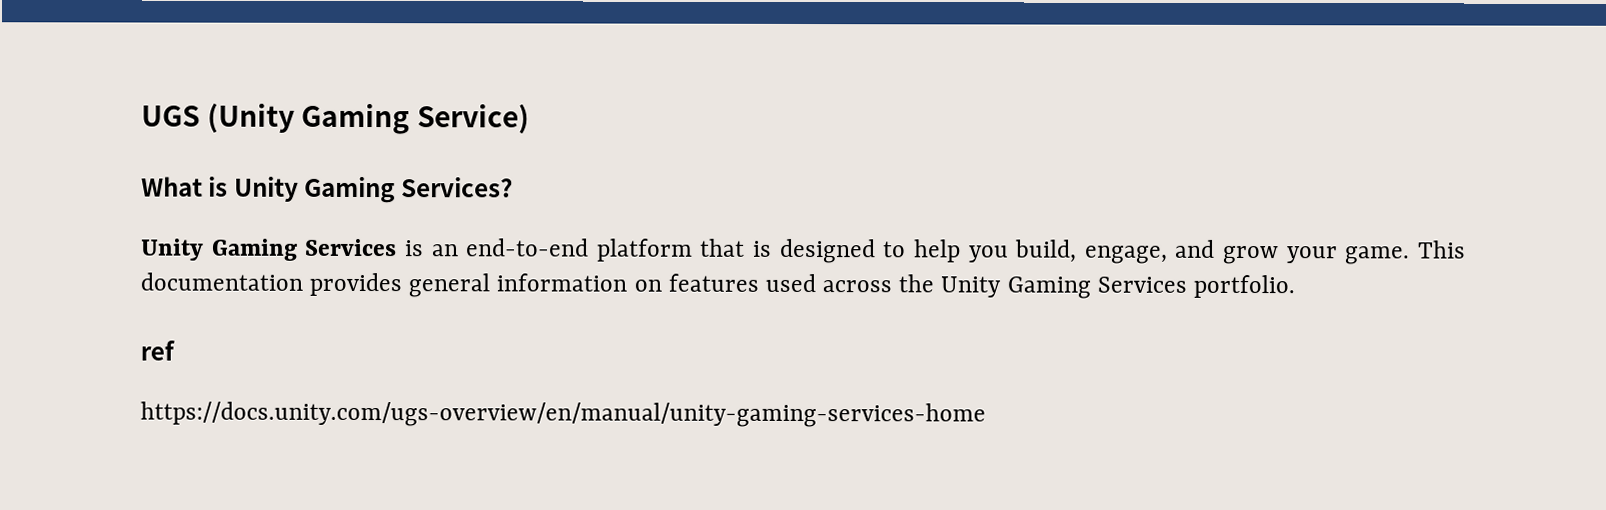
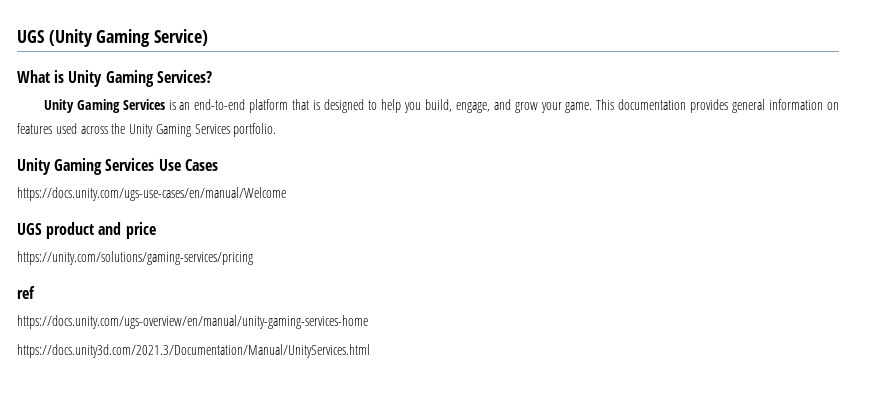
(1295, 286) none -> [17,158,218,175] [17,187,286,201] [17,222,156,239] [17,251,253,265] // Unity Gaming Services Use Cases // https://docs.unity.com/ugs-use-cases/en/manual/Welcome // UGS product and price // https://unity.com/solutions/gaming-services/pricing
(986, 414) none -> [17,344,370,358] // https://docs.unity3d.com/2021.3/Documentation/Manual/UnityServices.html

